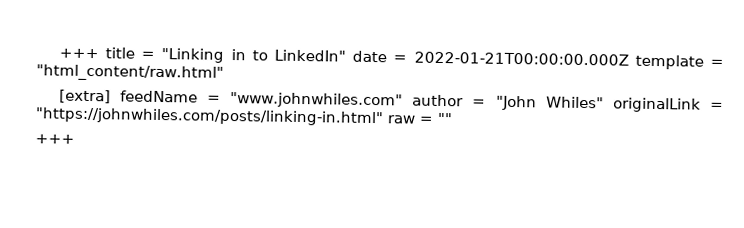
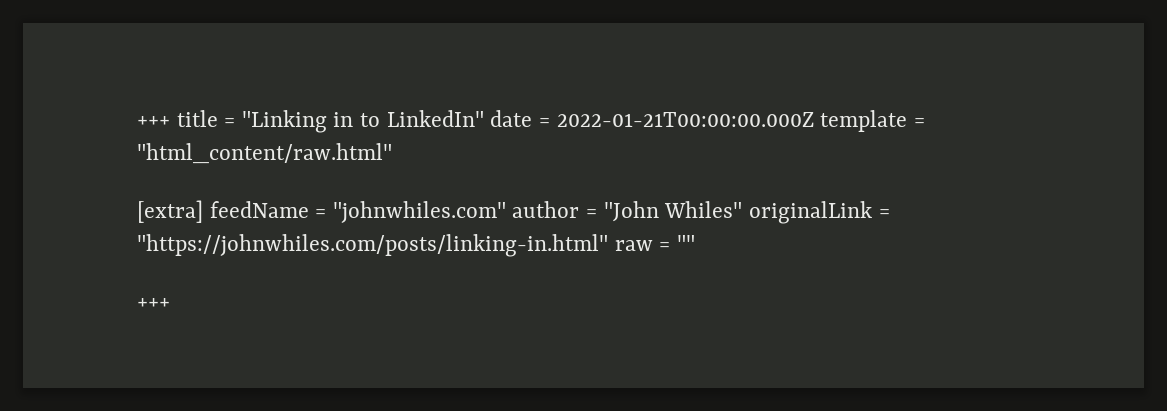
[230,91,404,109] "www.johnwhiles.com" -> [332,201,506,223] "johnwhiles.com"

